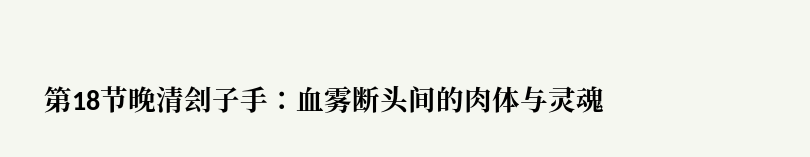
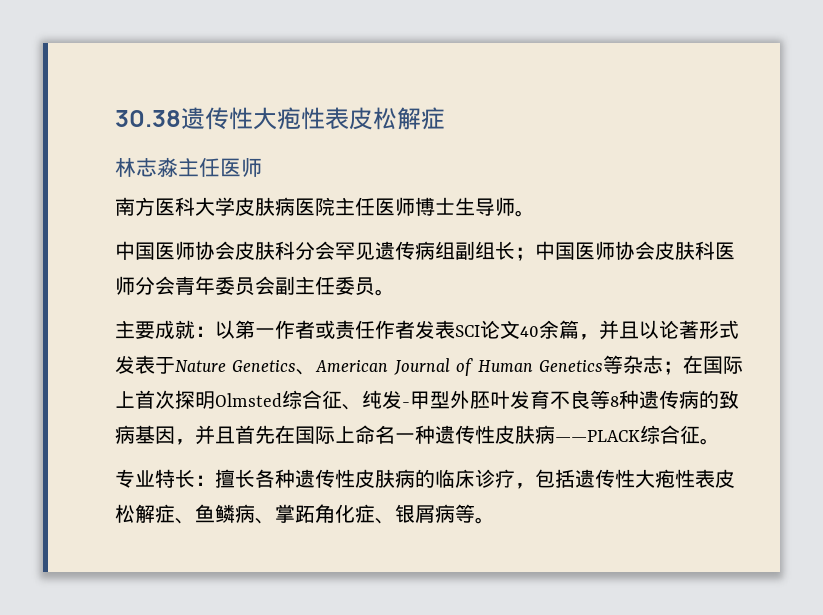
[44,85,604,114] 第18节晚清刽子手：血雾断头间的肉体与灵魂 -> [115,107,445,130] [115,157,262,177] [115,197,535,217] [115,241,735,261] [115,276,395,296] [115,320,739,340] [115,355,743,376] [115,390,739,410] [115,425,720,445] [115,469,735,489] [115,504,495,524] 30.38遗传性大疱性表皮松解症 // 林志淼主任医师 // 南方医科大学皮肤病医院主任医师博士生导师。 // 中国医师协会皮肤科分会罕见遗传病组副组长；中国医师协会皮肤科医师分会青年委员会副主任委员。 // 主要成就：以第一作者或责任作者发表SCI论文40余篇，并且以论著形式发表于Nature Genetics、American Journal of Human Genetics等杂志；在国际上首次探明Olmsted综合征、纯发-甲型外胚叶发育不良等8种遗传病的致病基因，并且首先在国际上命名一种遗传性皮肤病——PLACK综合征。 // 专业特长：擅长各种遗传性皮肤病的临床诊疗，包括遗传性大疱性表皮松解症、鱼鳞病、掌跖角化症、银屑病等。

